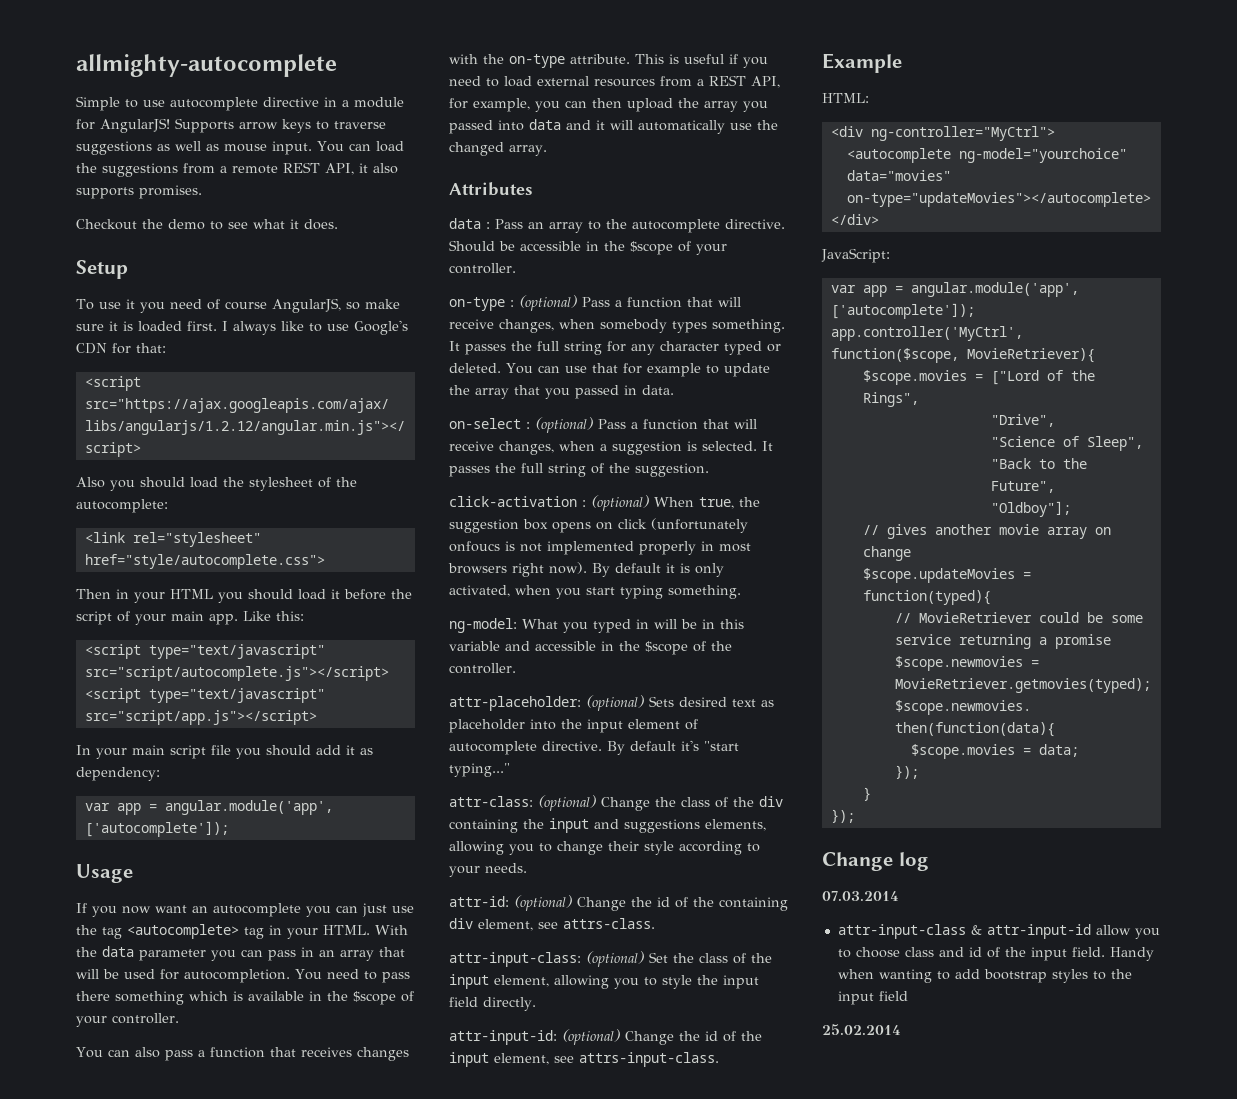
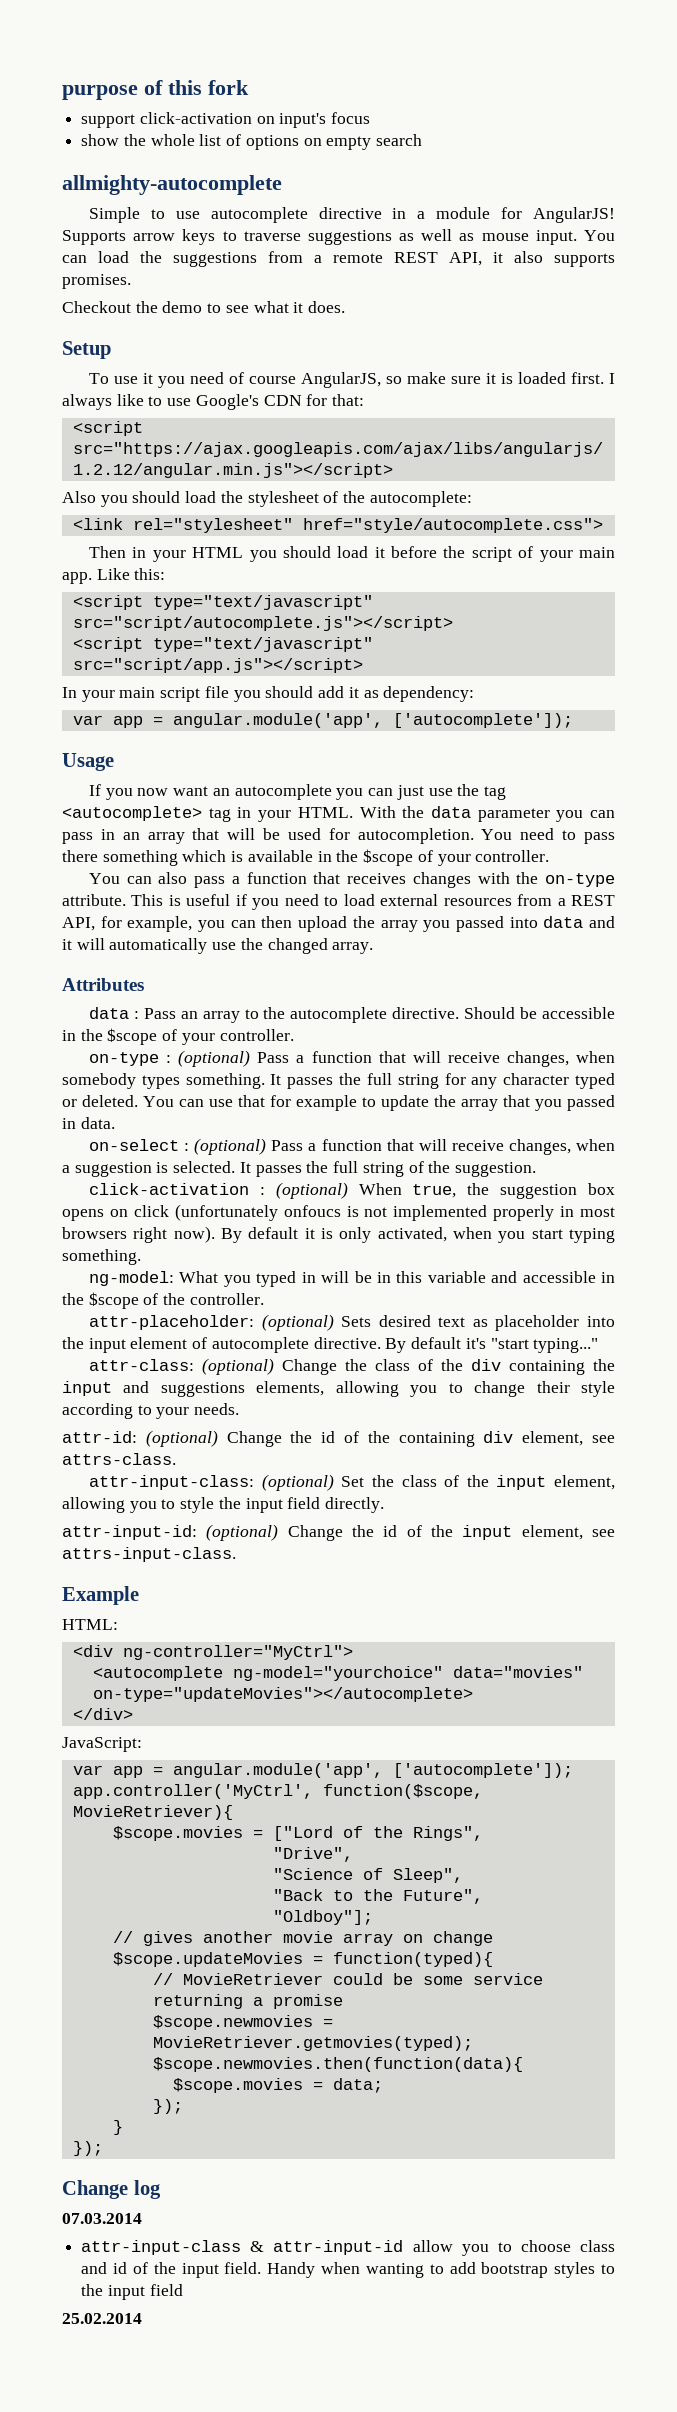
(76, 65) none -> [62,80,249,100] [81,112,371,128] [81,134,423,150] purpose of this fork // support click-activation on input's focus // show the whole list of options on empty search //

